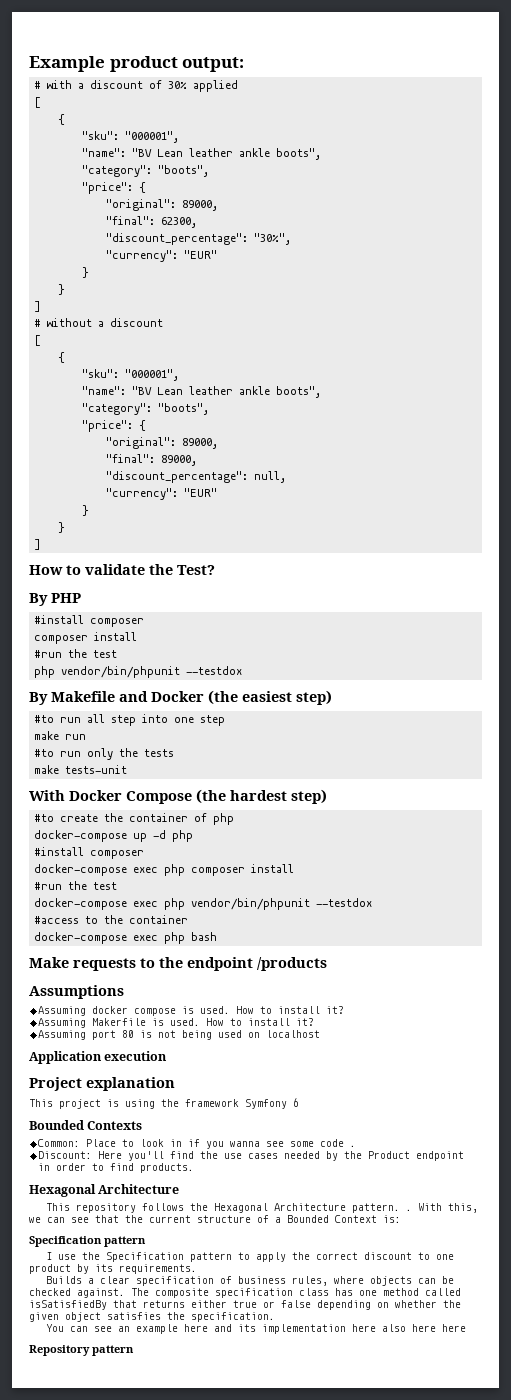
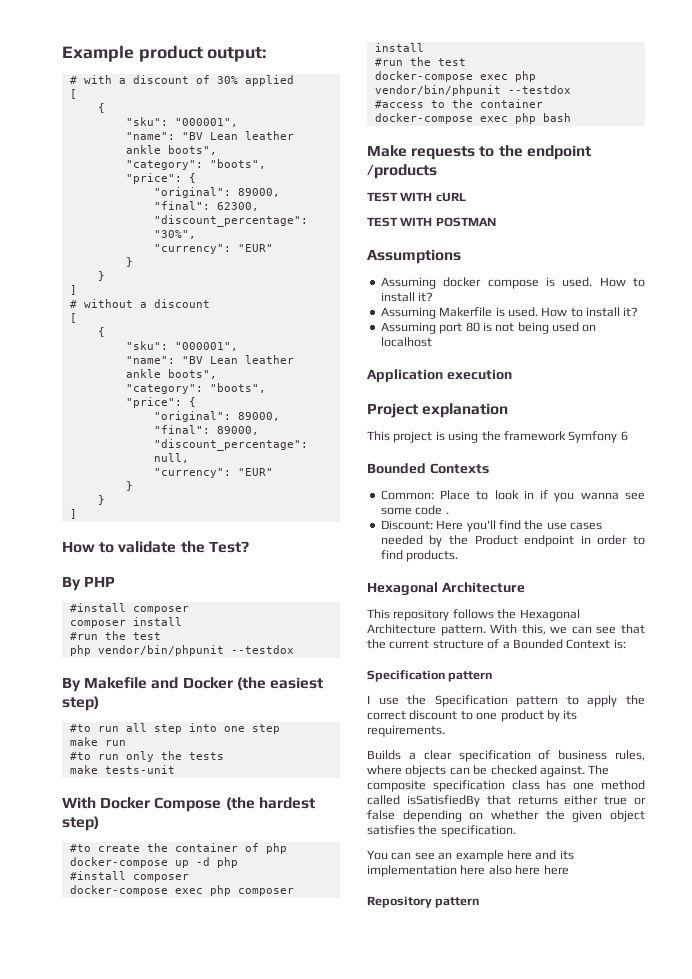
(327, 964) none -> [367,192,466,202] [367,217,496,227] // TEST WITH cURL // TEST WITH POSTMAN
[406,1209,413,1211] . -> (486, 630) none

